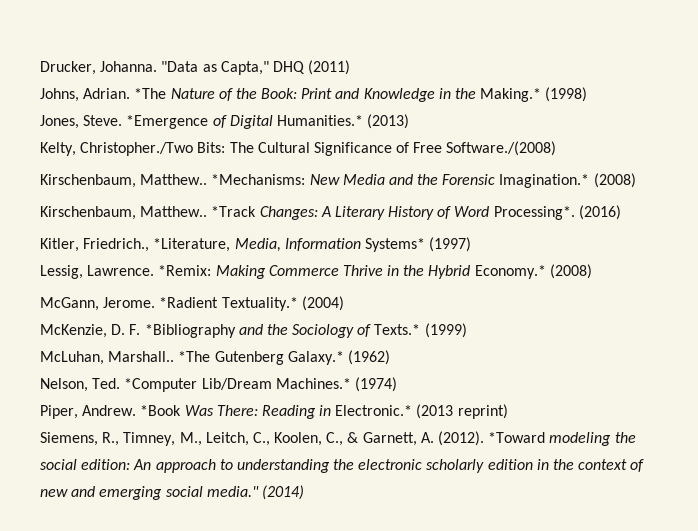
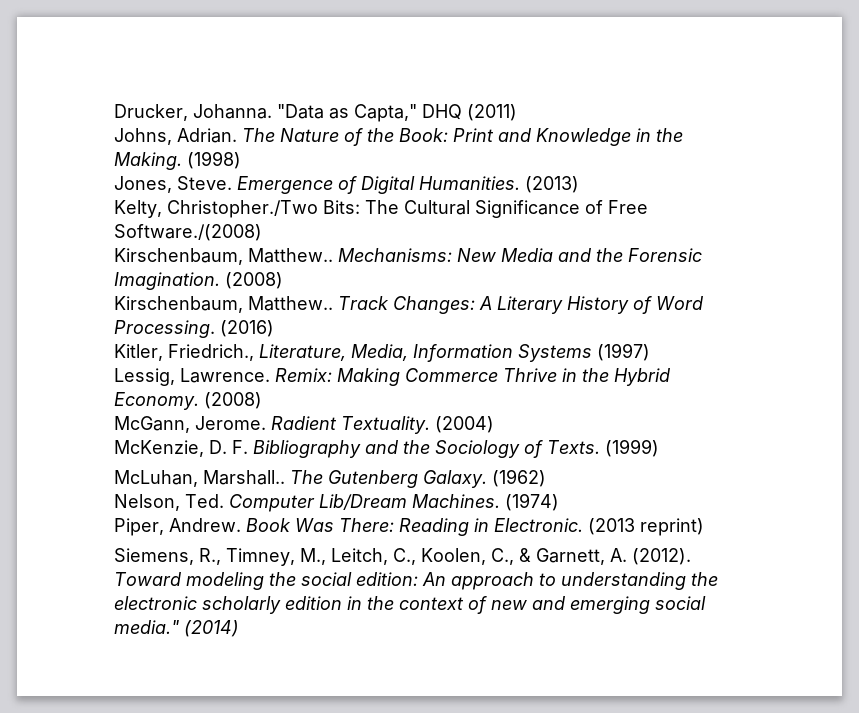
[134,88,167,99] *The -> [242,128,275,142] The
[480,88,542,102] Making.* -> [114,152,182,170] Making.
[126,115,209,129] *Emergence -> [237,176,333,194] Emergence
[276,115,363,126] Humanities.* -> [419,176,520,190] Humanities.
[211,174,306,185] *Mechanisms: -> [338,248,452,262] Mechanisms:
[499,174,590,188] Imagination.* -> [114,272,220,290] Imagination.
[211,206,257,217] *Track -> [338,296,389,310] Track
[493,206,575,220] Processing*. -> [114,320,215,338] Processing.
[153,238,231,252] *Literature, -> [259,344,346,361] Literature,
[364,238,425,252] Systems* -> [518,344,592,362] Systems
[158,265,212,276] *Remix: -> [275,368,332,382] Remix:
[474,265,546,279] Economy.* -> [114,392,199,410] Economy.
[159,297,298,311] *Radient Textuality.* -> [271,416,430,434] Radient Textuality.
[144,324,236,338] *Bibliography -> [253,440,361,458] Bibliography
[374,324,421,335] Texts.* -> [547,440,600,454] Texts.
[178,351,344,365] *The Gutenberg Galaxy.* -> [290,470,487,488] The Gutenberg Galaxy.
[124,378,351,392] *Computer Lib/Dream Machines.* -> [229,494,500,512] Computer Lib/Dream Machines.
[140,405,182,416] *Book -> [246,518,291,532] Book
[335,405,413,416] Electronic.* -> [494,518,583,532] Electronic.
[488,432,546,443] *Toward -> [114,572,181,586] Toward

